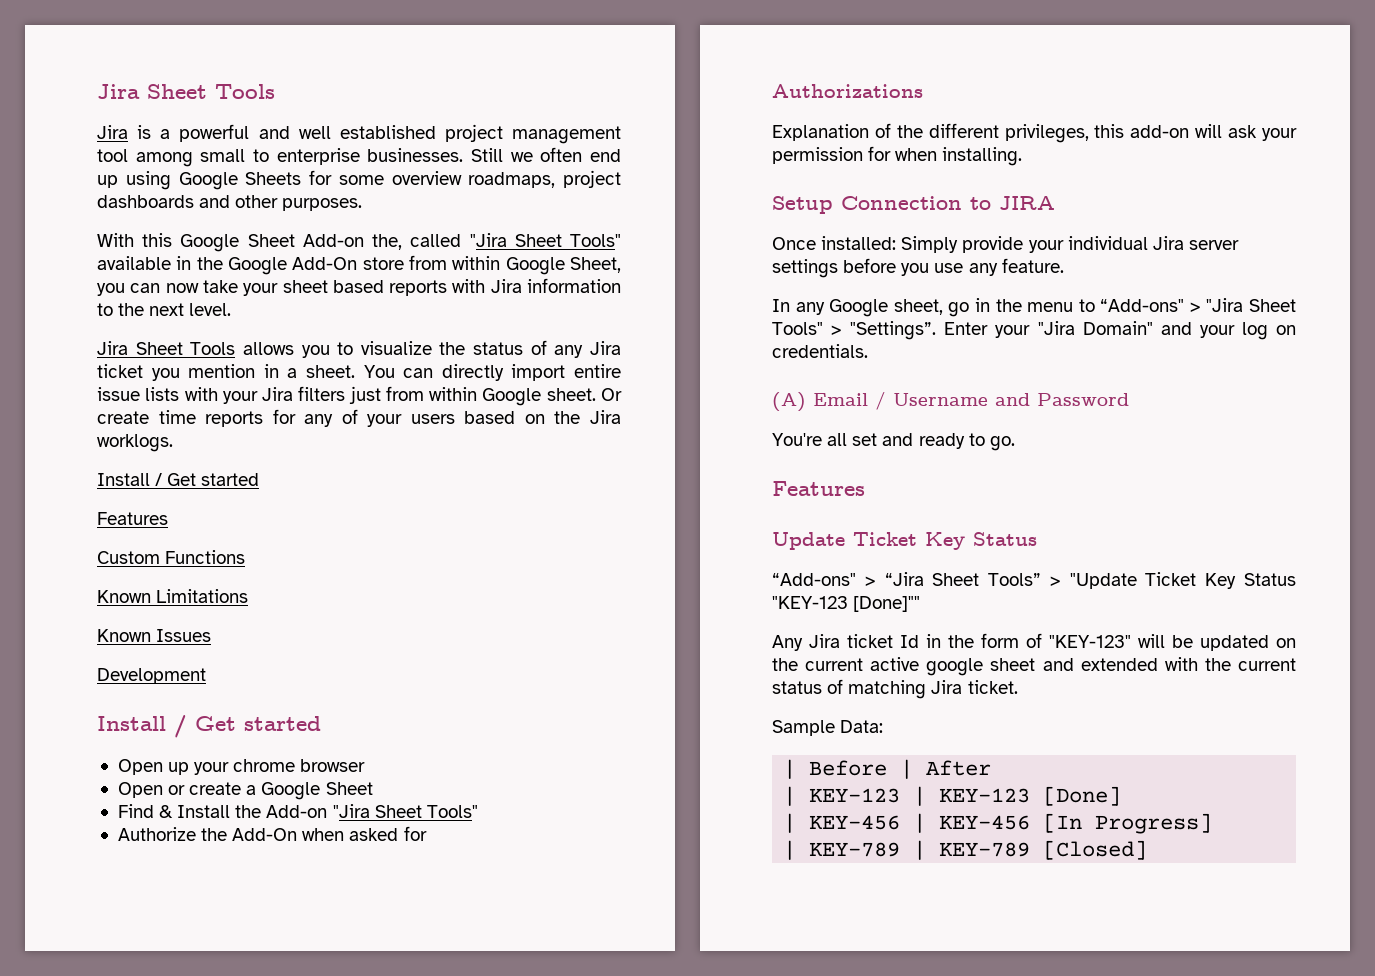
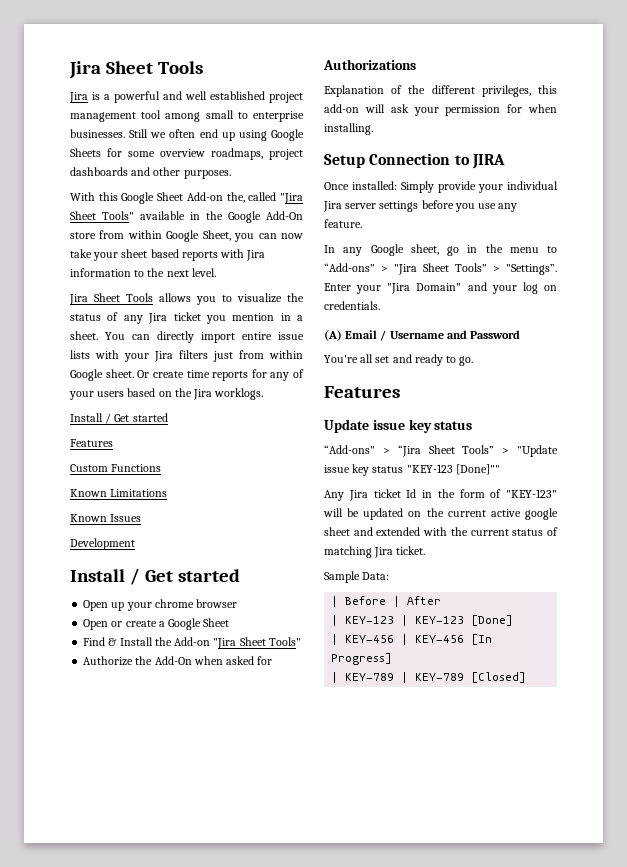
[853,532,1037,550] Ticket Key Status -> [372,419,473,433] issue key status
[1145,572,1296,589] Ticket Key Status -> [324,464,404,476] issue key status

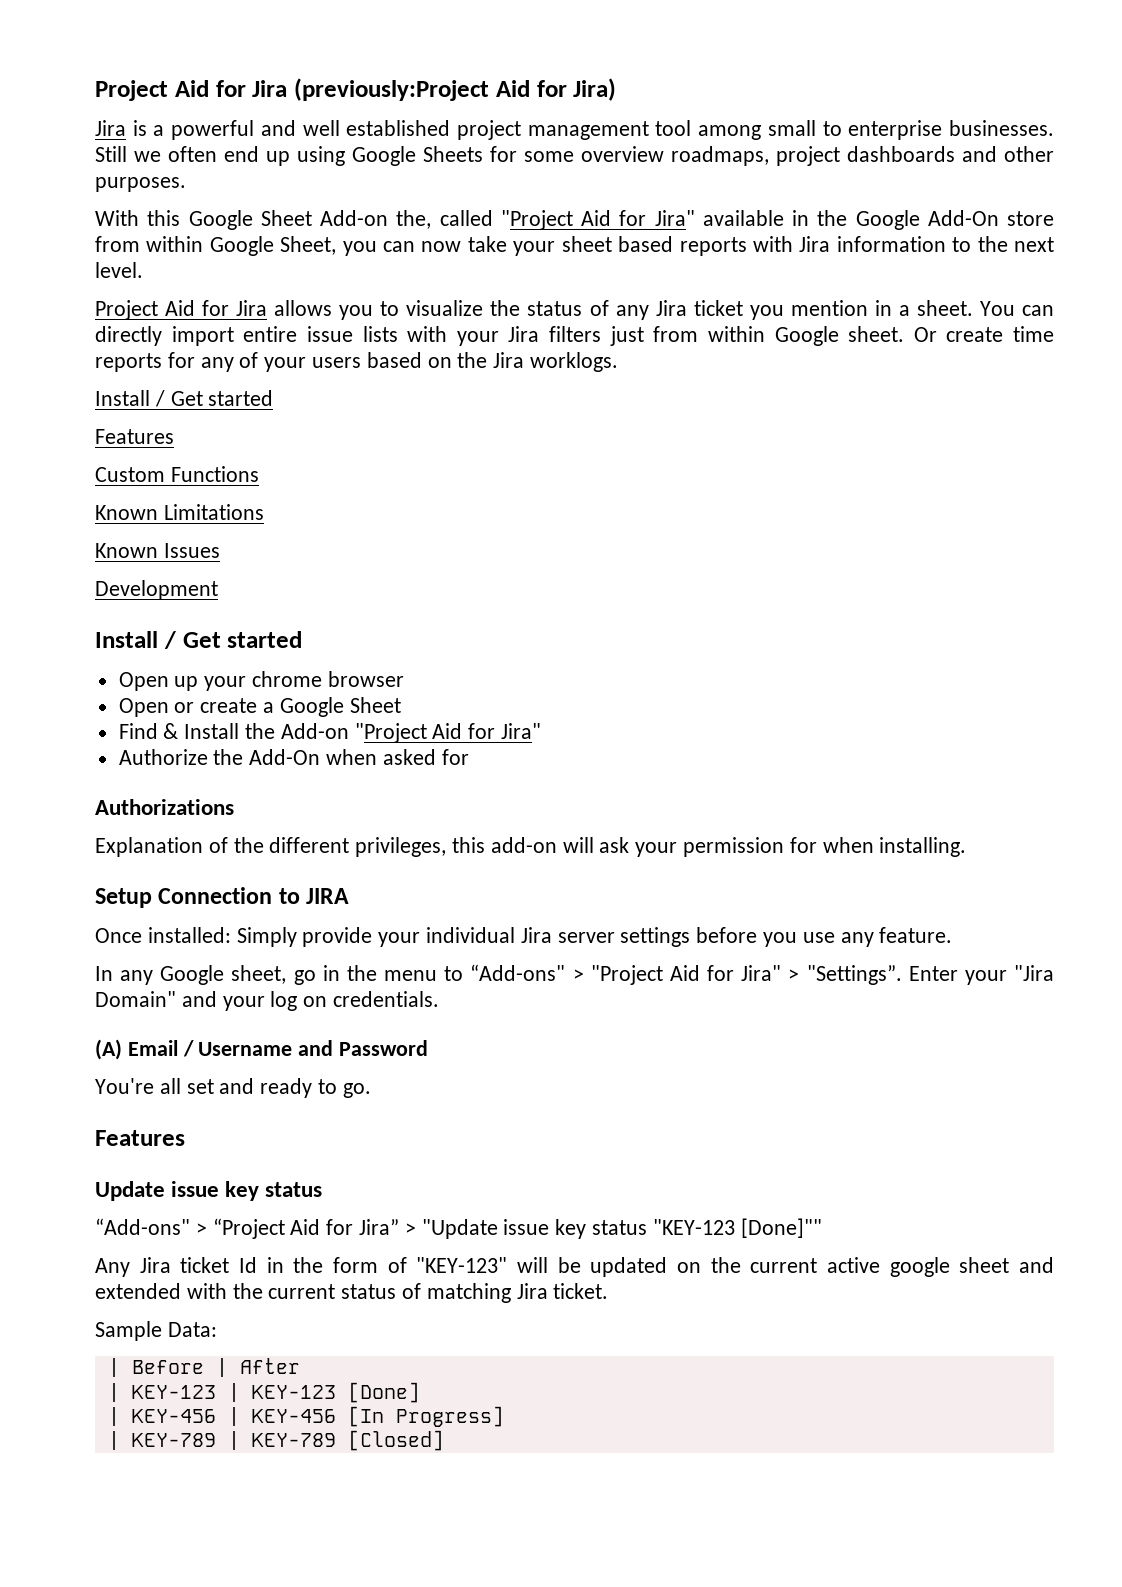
[69,61,203,79] Jira Sheet Tools -> [95,78,617,101] Project Aid for Jira (previously:Project Aid for Jira)
[280,193,303,204] [70,211,134,220] "Jira Sheet Tools" -> [500,210,695,230] "Project Aid for Jira"
[69,293,153,305] Jira Sheet Tools -> [95,300,268,320] Project Aid for Jira
[213,637,301,649] "Jira Sheet Tools" -> [354,723,542,743] "Project Aid for Jira"
[394,263,487,275] "Jira Sheet Tools" -> [590,965,782,985] "Project Aid for Jira"
[397,445,495,457] “Jira Sheet Tools” -> [212,1218,400,1239] “Project Aid for Jira”

